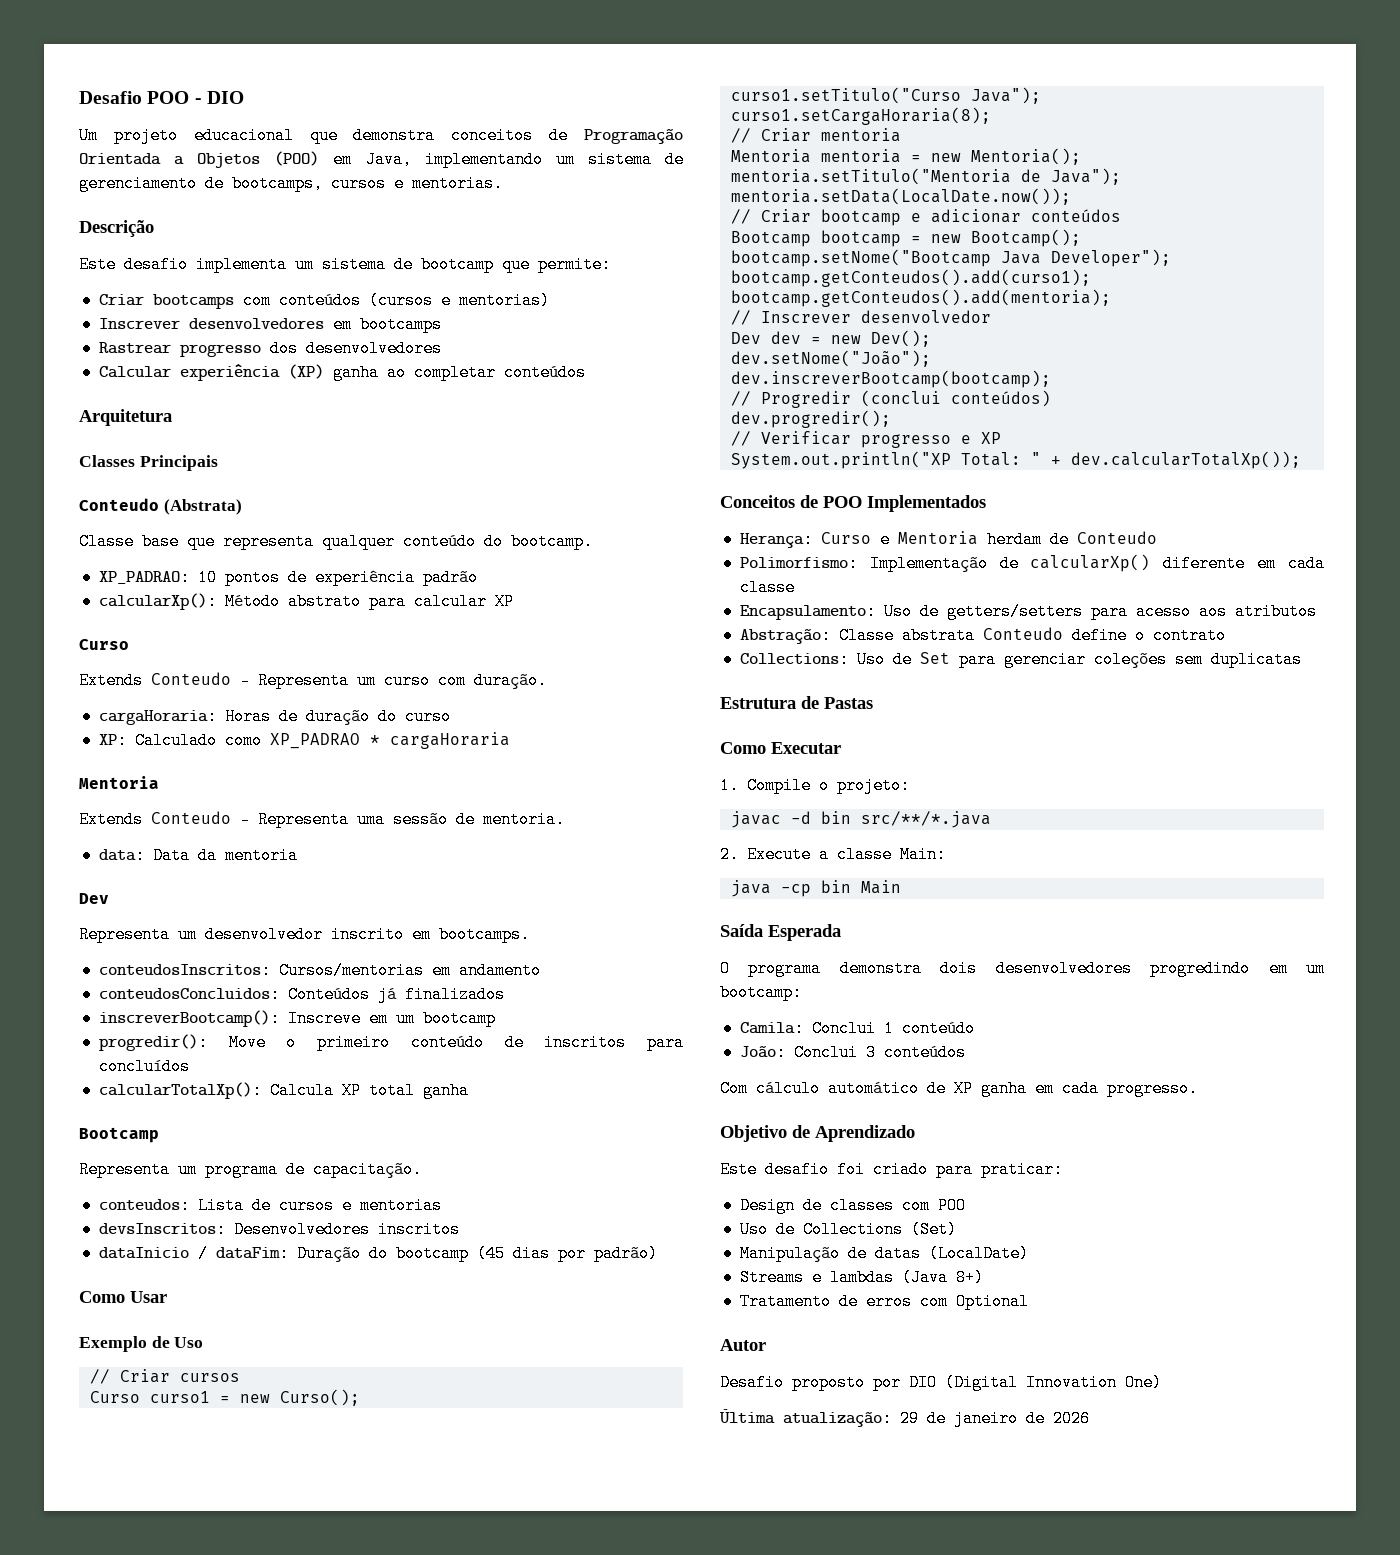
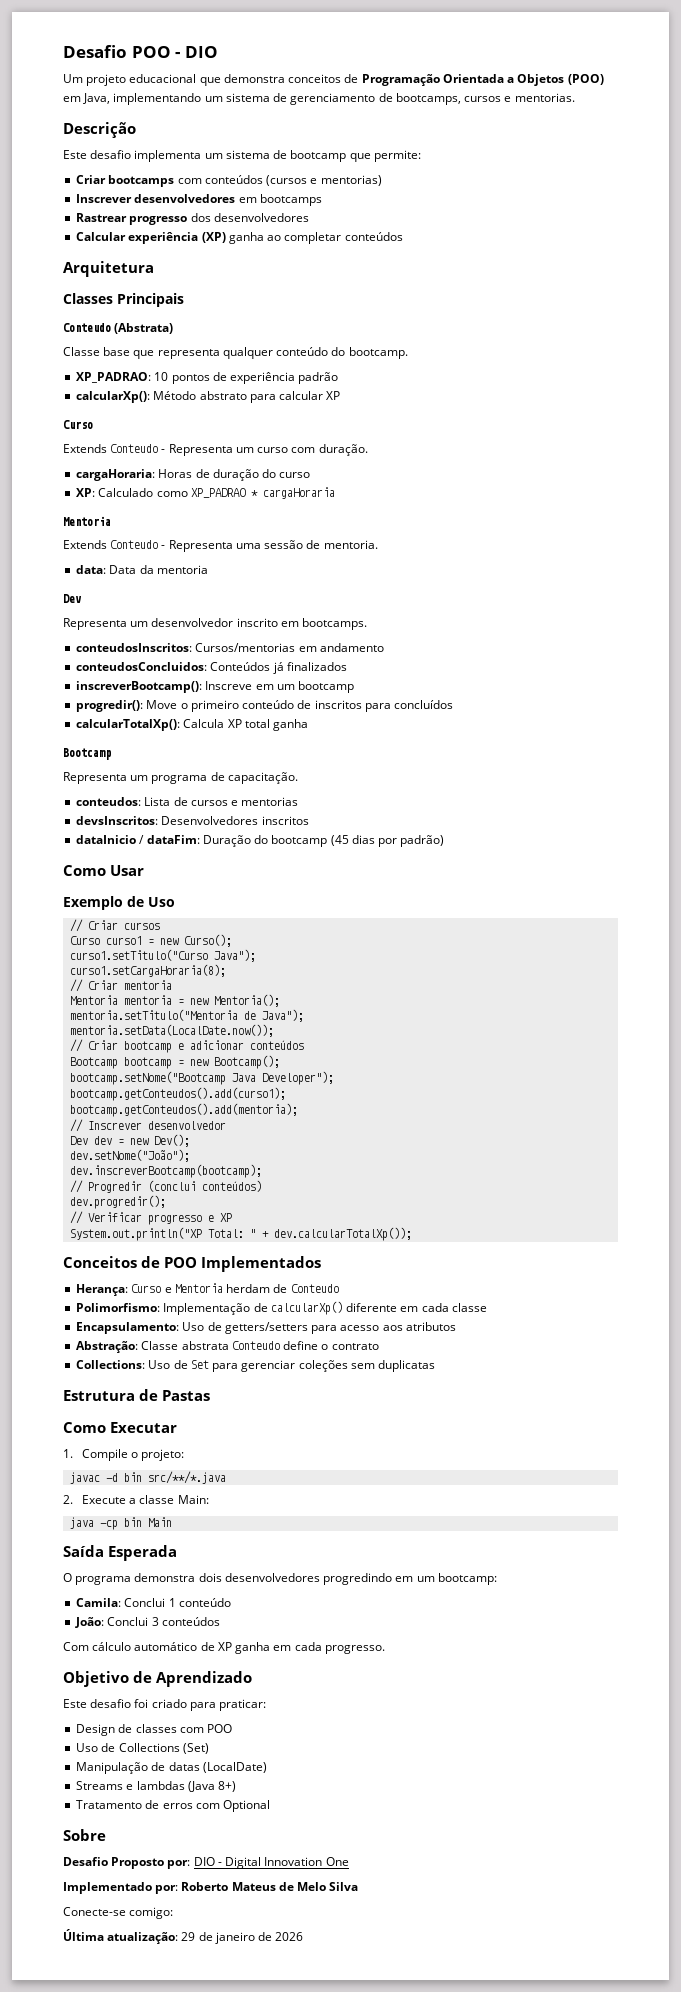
[720,1339,766,1351] [720,1374,1162,1391] Autor // Desafio proposto por DIO (Digital Innovation One) -> [63,1829,106,1841] [63,1857,349,1869] [63,1882,359,1894] [63,1907,174,1919] Sobre // Desafio Proposto por: DIO - Digital Innovation One // Implementado por: Roberto Mateus de Melo Silva // Conecte-se comigo:

